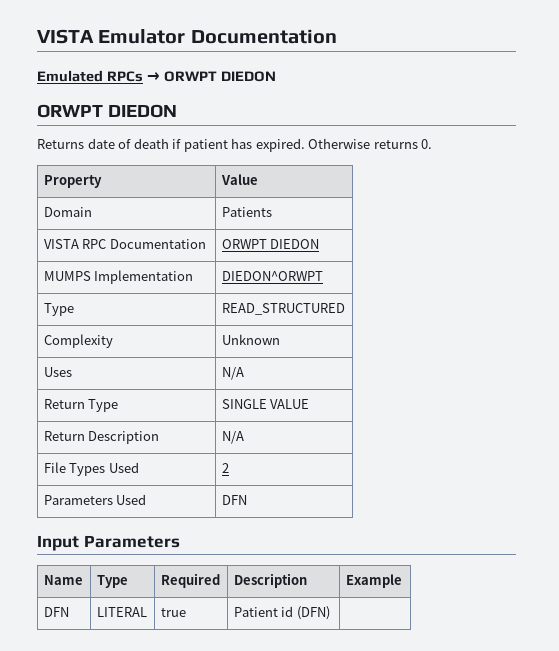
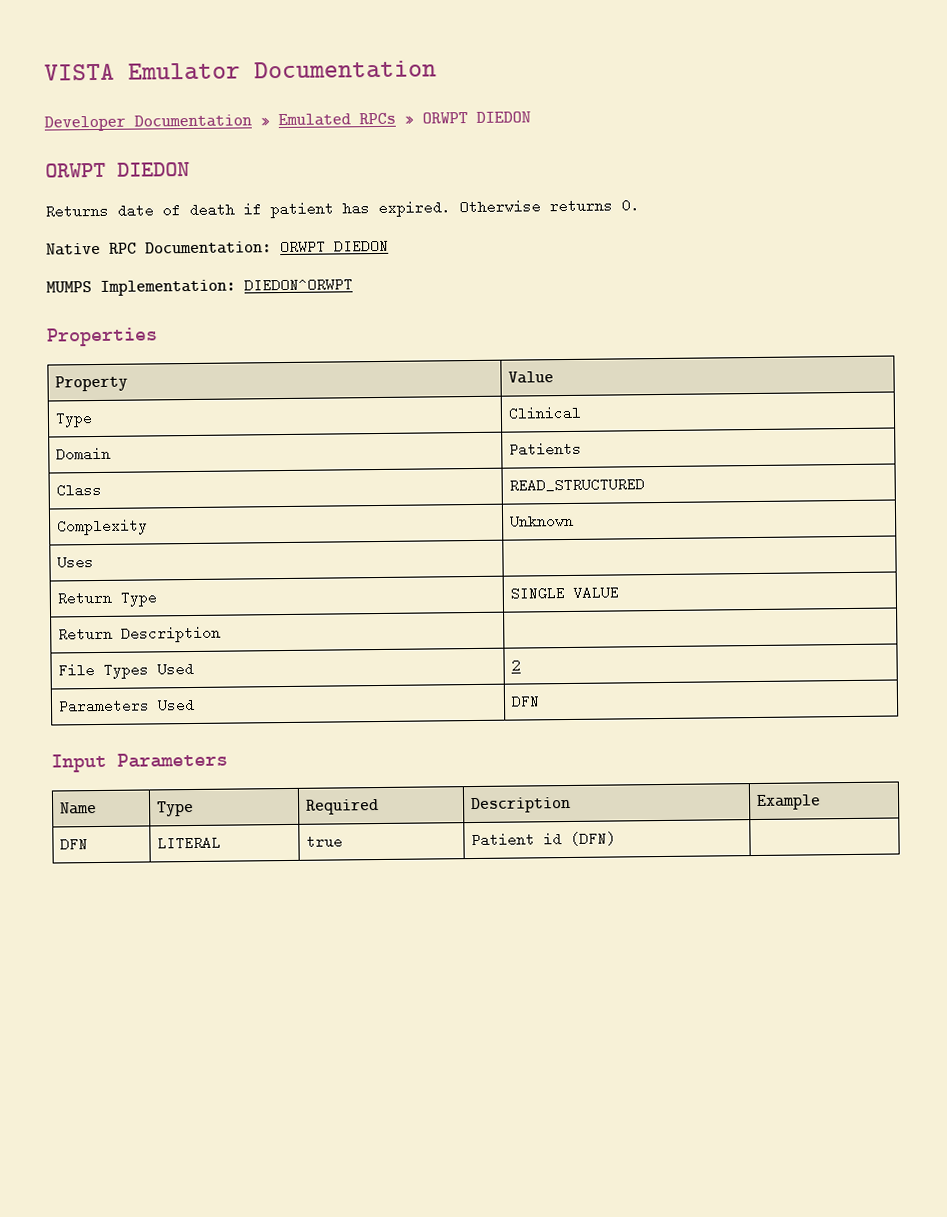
(337, 36) none -> [44,114,270,132] Developer Documentation »
[146,72,160,81] → -> [404,115,414,124] »
(433, 144) none -> [46,238,389,256] [46,277,353,296] [46,327,158,347] // Native RPC Documentation: ORWPT DIEDON // MUMPS Implementation: DIEDON^ORWPT // Properties
(258, 179) none -> [54,411,93,428] [507,405,581,421] // Type | Clinical
[43,239,206,249] [221,239,320,249] [43,270,194,284] [221,271,323,281] [43,303,74,316] VISTA RPC Documentation | ORWPT DIEDON // MUMPS Implementation | DIEDON^ORWPT // Type -> [55,482,102,498] Class
[221,367,244,380] N/A -> (94, 562) none
[221,431,244,444] N/A -> (221, 634) none

